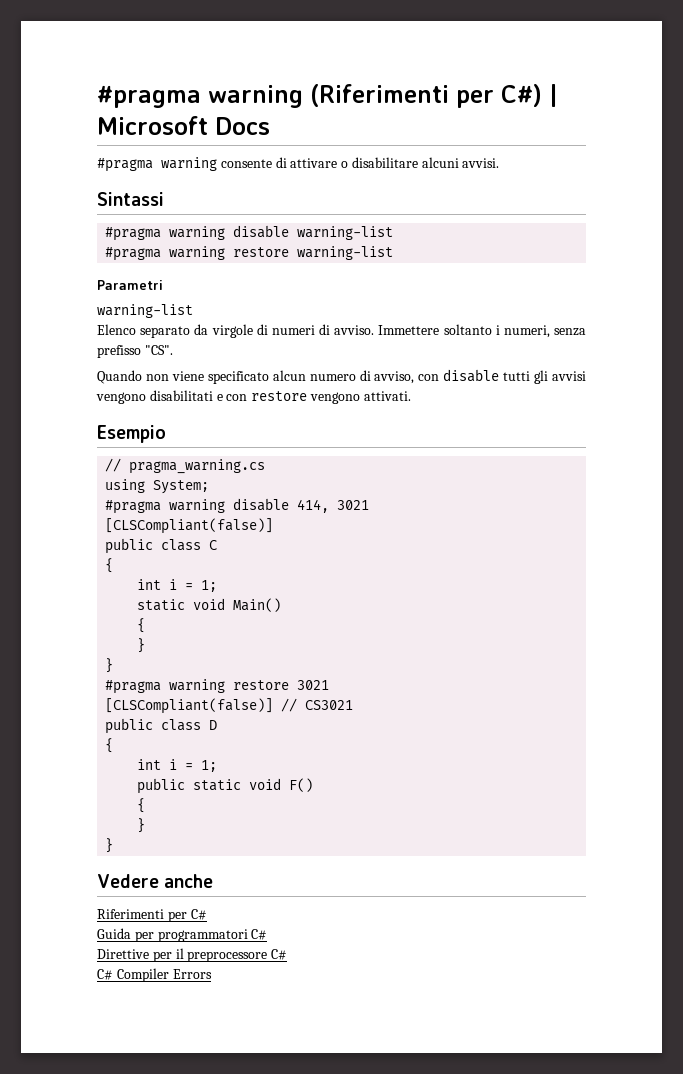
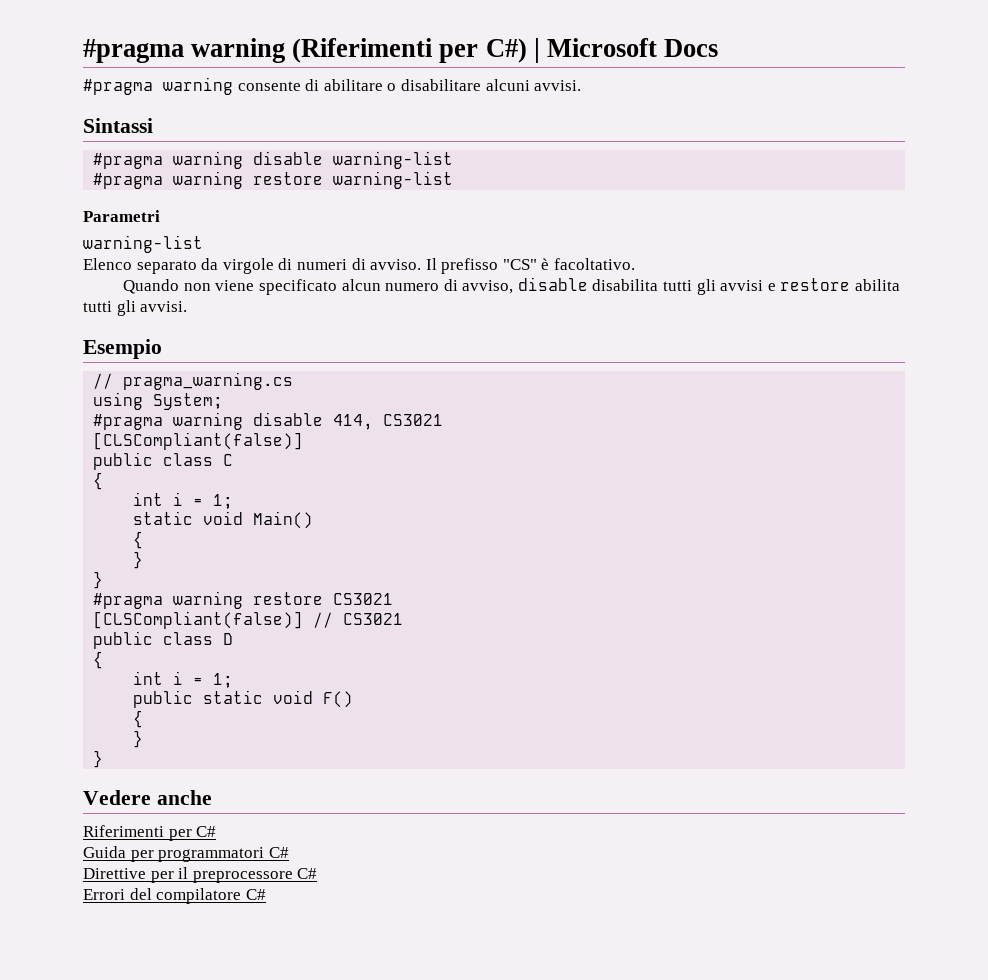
[290,158,338,168] attivare -> [323,79,383,91] abilitare
[378,324,586,338] [97,345,173,358] Immettere soltanto i numeri, senza prefisso "CS". -> [425,258,636,274] Il prefisso "CS" è facoltativo.
[418,369,500,382] con disable -> [517,277,659,291] disable disabilita
[96,390,411,404] vengono disabilitati e con restore vengono attivati. -> [767,278,900,291] [83,300,188,316] e restore abilita tutti gli avvisi.
[337,500,370,510] 3021 -> [383,414,444,426] CS3021
[297,680,330,690] 3021 -> [333,593,394,605] CS3021
[97,968,212,982] C# Compiler Errors -> [83,888,266,904] Errori del compilatore C#

